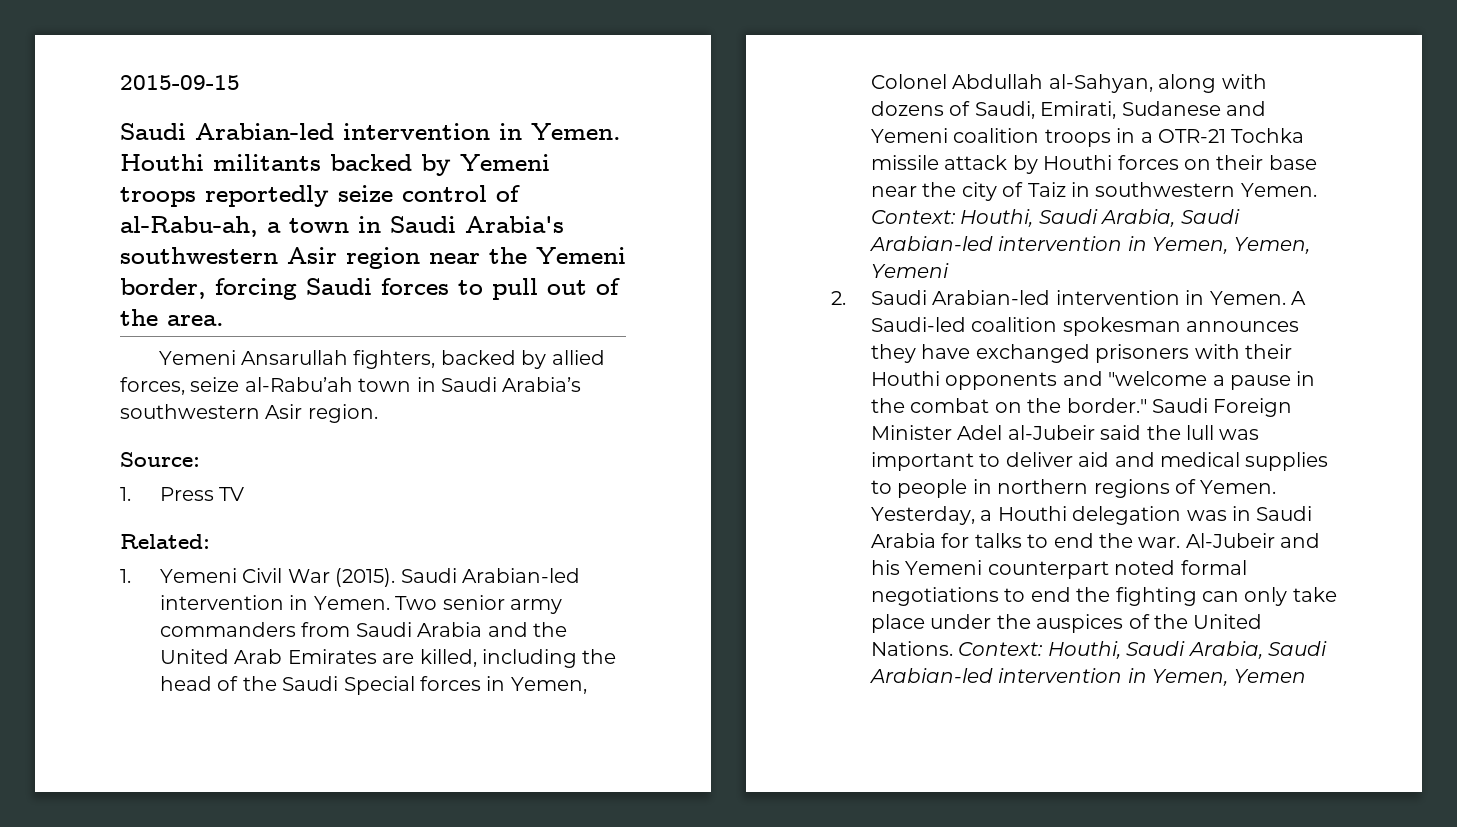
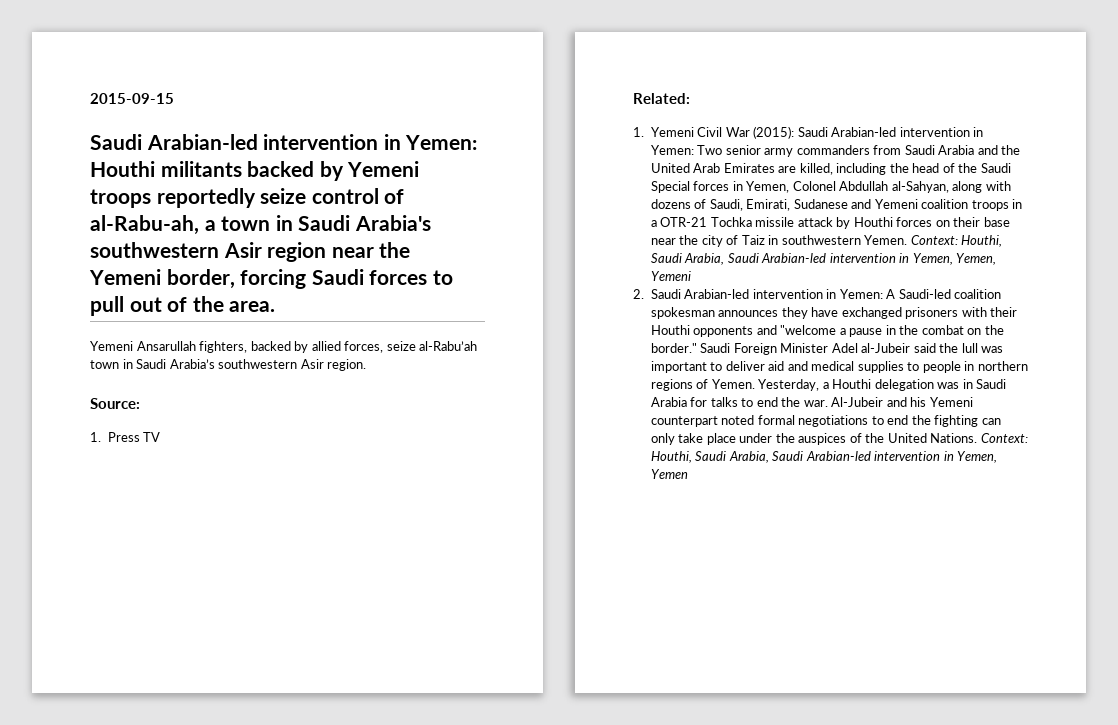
[531,123,621,140] Yemen. -> [405,135,478,150] Yemen:
[335,568,580,587] [159,595,390,610] (2015). Saudi Arabian-led intervention in Yemen. -> [753,126,984,139] [650,145,694,155] (2015): Saudi Arabian-led intervention in Yemen:
[1209,291,1286,305] Yemen. -> [839,289,883,299] Yemen:

